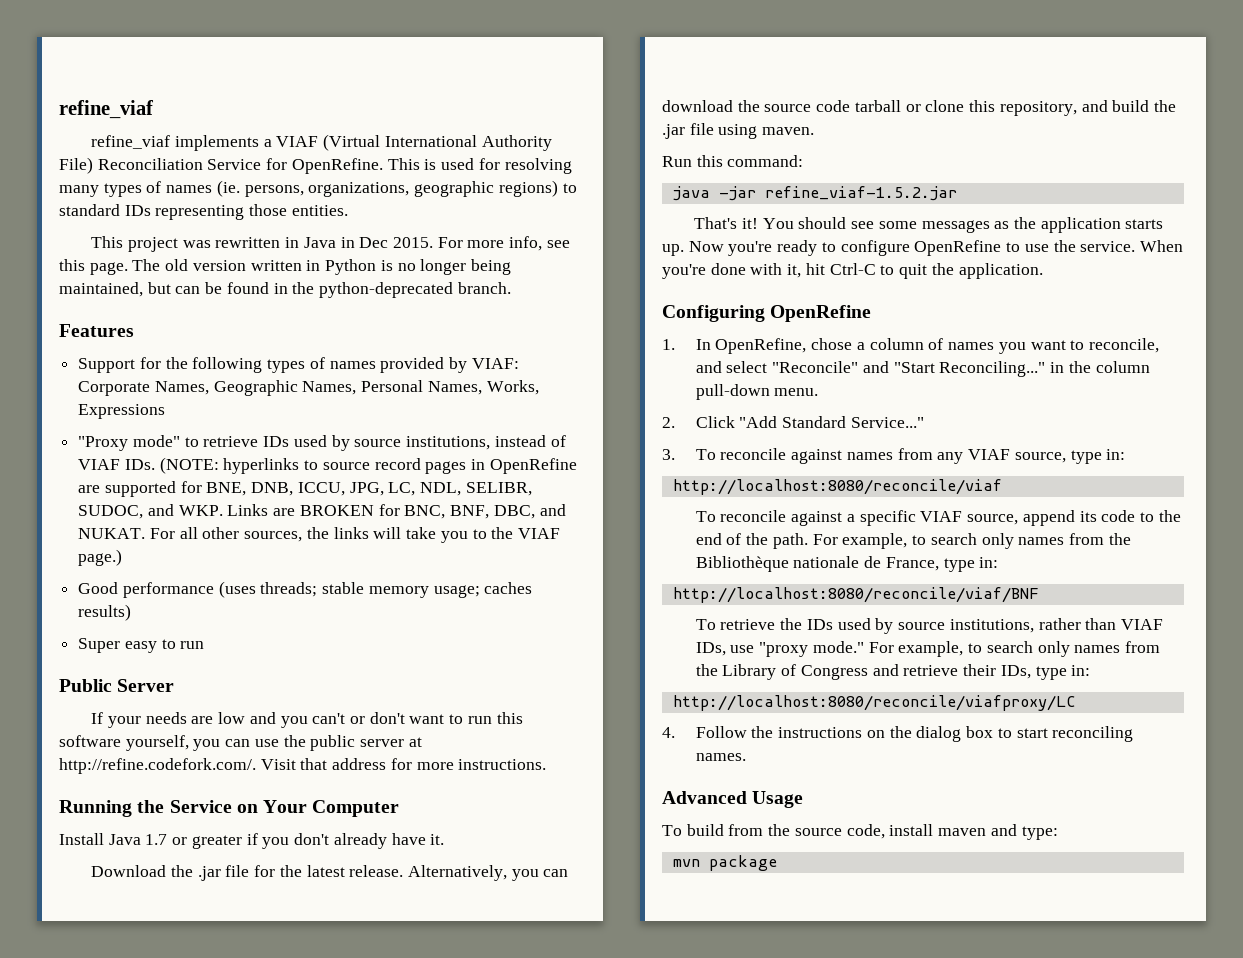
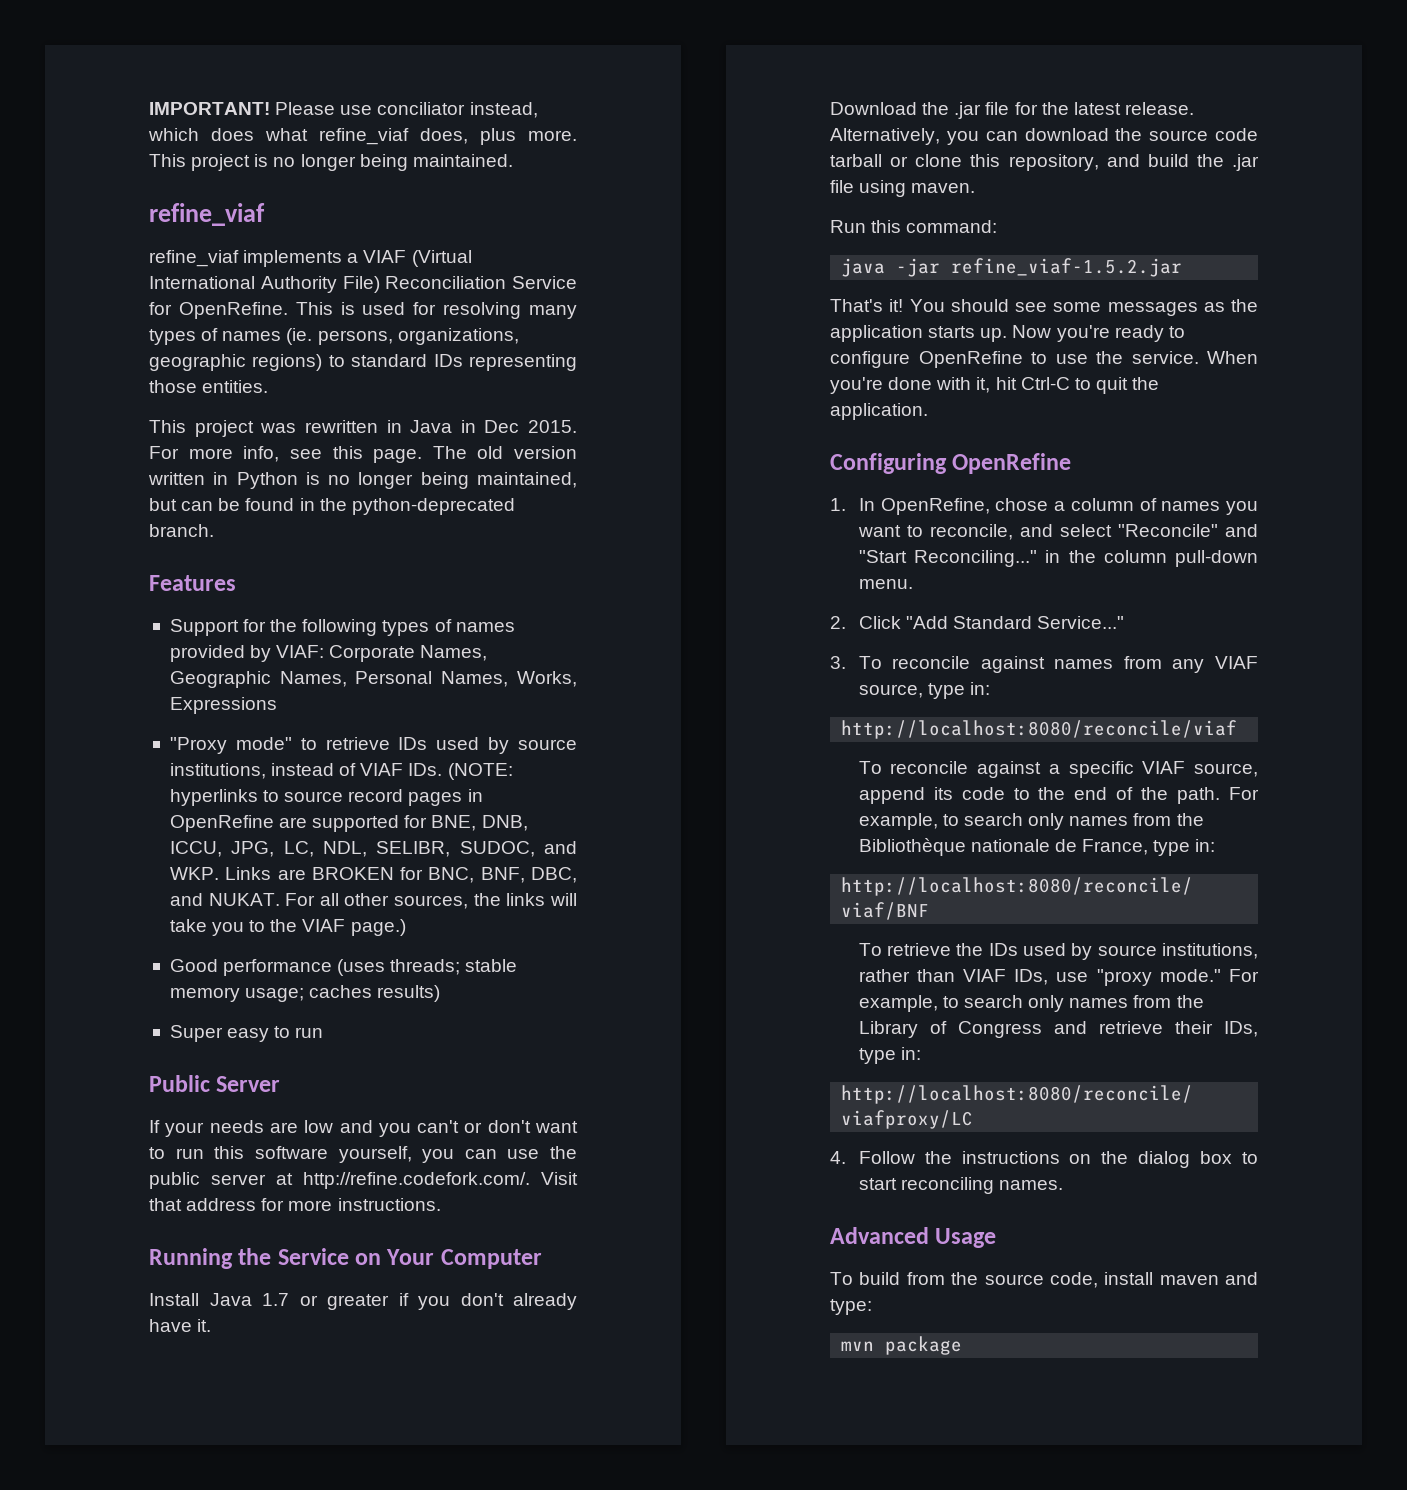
(59, 109) none -> [149,102,538,118] [148,128,577,145] [149,154,513,171] IMPORTANT! Please use conciliator instead, which does what refine_viaf does, plus more. This project is no longer being maintained. //

